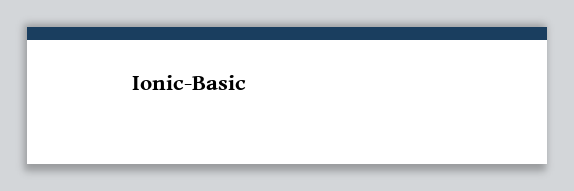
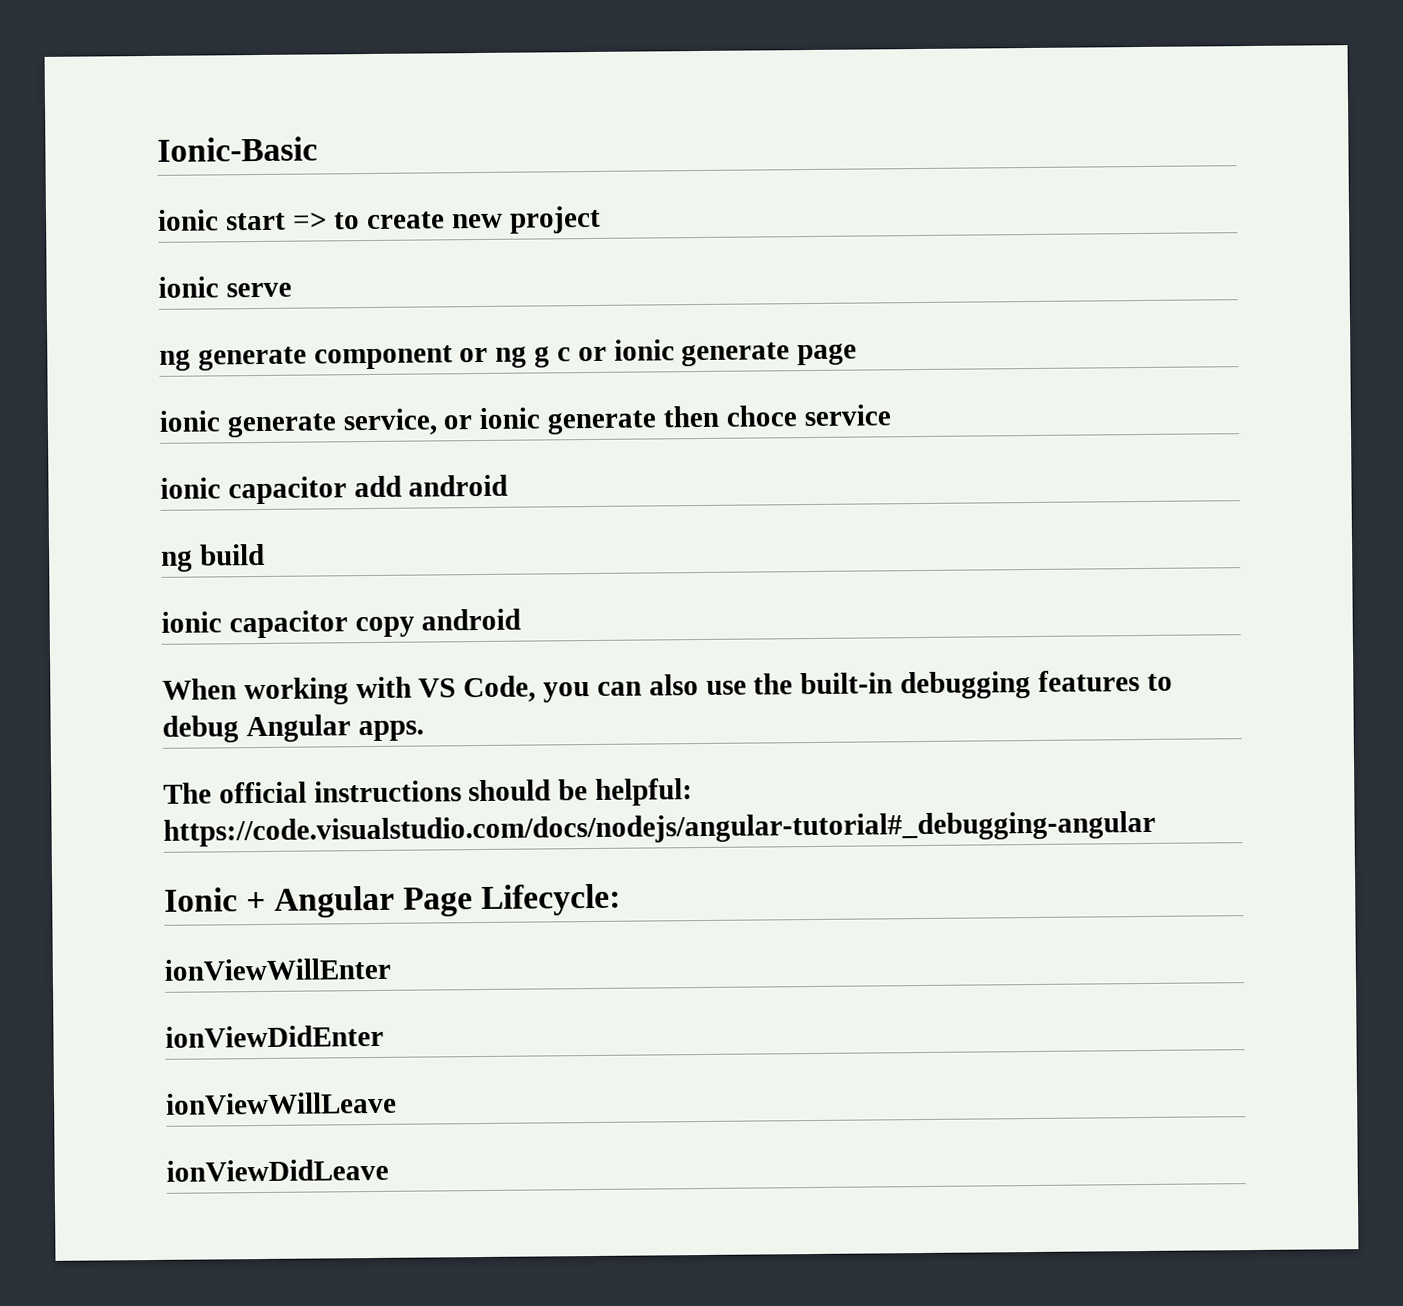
(246, 82) none -> [157,205,601,234] [158,276,292,298] [159,339,858,371] [159,404,891,438] [160,474,509,505] [161,543,265,572] [161,608,522,639] [162,670,1173,706] [162,714,424,743] [163,778,694,806] [163,810,1156,847] [164,883,622,918] [164,957,391,981] [165,1024,384,1048] [165,1091,397,1115] [166,1158,389,1182] // ionic start => to create new project // ionic serve // ng generate component or ng g c or ionic generate page // ionic generate service, or ionic generate then choce service // ionic capacitor add android // ng build // ionic capacitor copy android // When working with VS Code, you can also use the built-in debugging features to debug Angular apps. // The official instructions should be helpful: https://code.visualstudio.com/docs/nodejs/angular-tutorial#_debugging-angular // Ionic + Angular Page Lifecycle: // ionViewWillEnter // ionViewDidEnter // ionViewWillLeave // ionViewDidLeave

